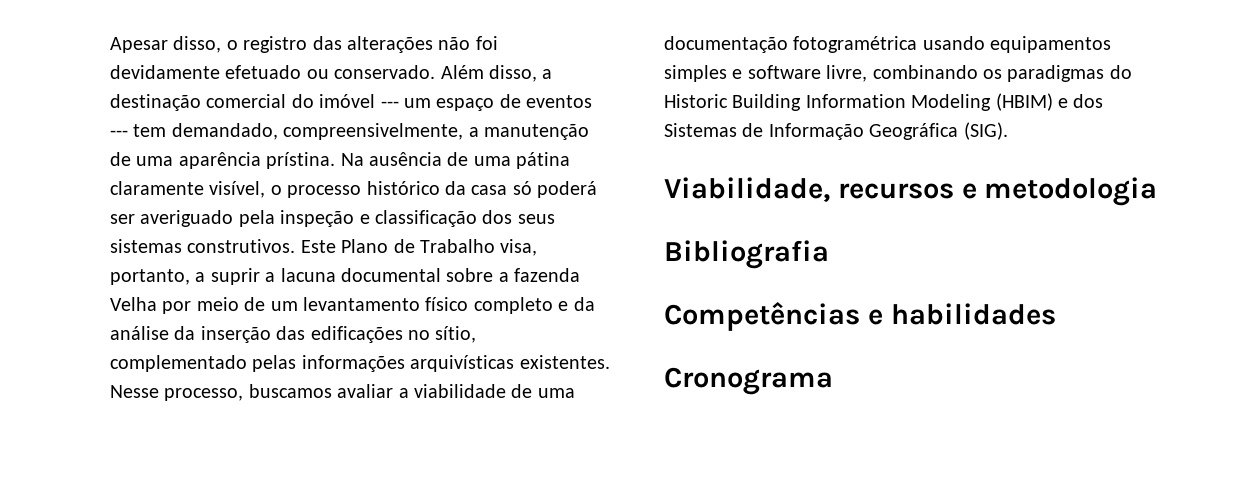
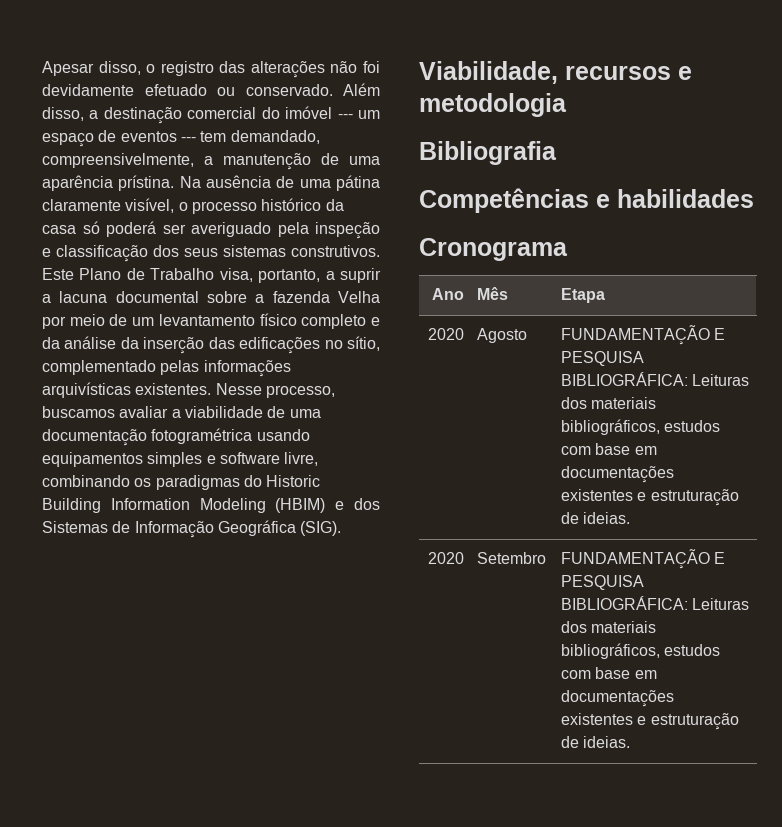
(833, 381) none -> [431,288,464,300] [477,287,509,300] [561,288,606,303] [427,328,464,340] [477,328,528,343] [561,325,726,345] [561,351,645,366] [561,372,750,386] [561,397,657,409] [561,419,721,435] [561,443,657,455] [561,466,675,483] [561,489,739,506] [561,512,631,524] [427,552,464,564] [477,552,547,564] [561,549,726,569] [561,575,645,590] [561,596,750,610] [561,621,657,633] [561,643,721,659] [561,667,657,679] [561,690,675,707] [561,713,739,730] [561,736,631,748] // Ano | Mês | Etapa // 2020 | Agosto | FUNDAMENTAÇÃO E PESQUISA BIBLIOGRÁFICA: Leituras dos materiais bibliográficos, estudos com base em documentações existentes e estruturação de ideias. // 2020 | Setembro | FUNDAMENTAÇÃO E PESQUISA BIBLIOGRÁFICA: Leituras dos materiais bibliográficos, estudos com base em documentações existentes e estruturação de ideias.

